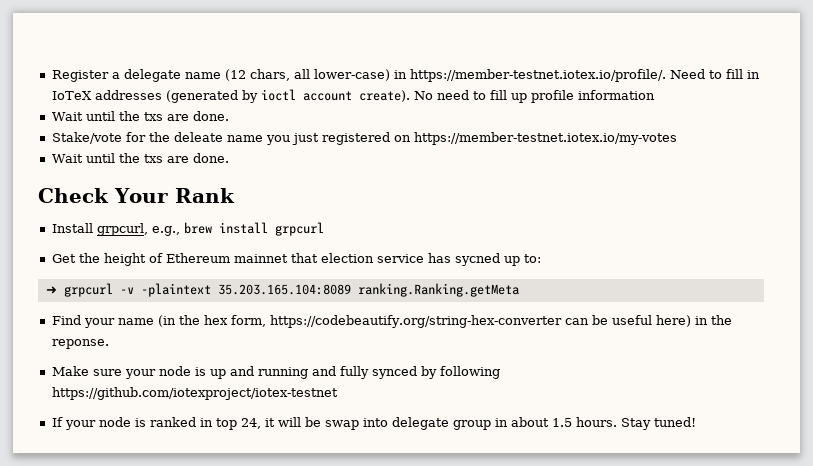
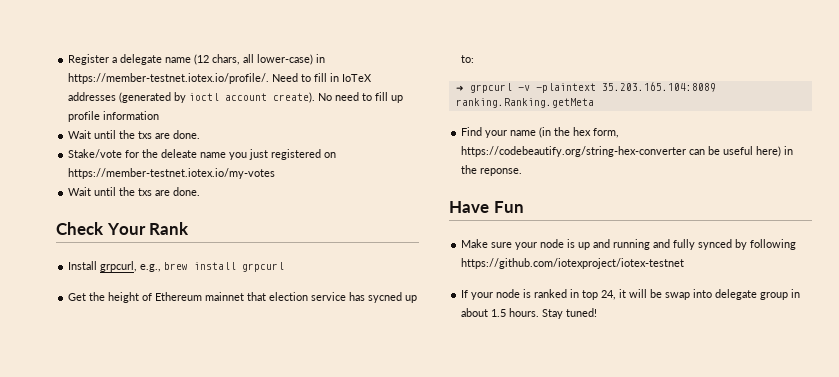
(109, 344) none -> [449,201,524,213] // Have Fun

